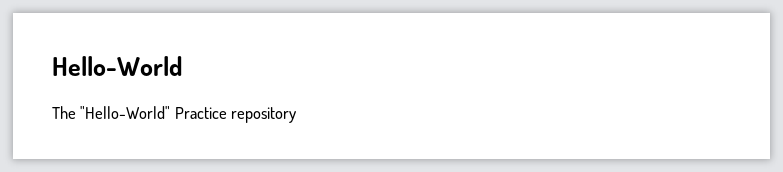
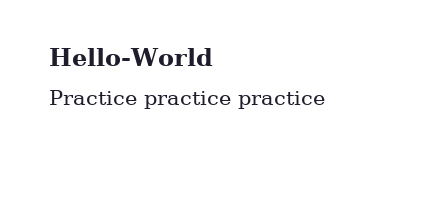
[52,106,297,123] The "Hello-World" Practice repository -> [49,90,325,109] Practice practice practice

